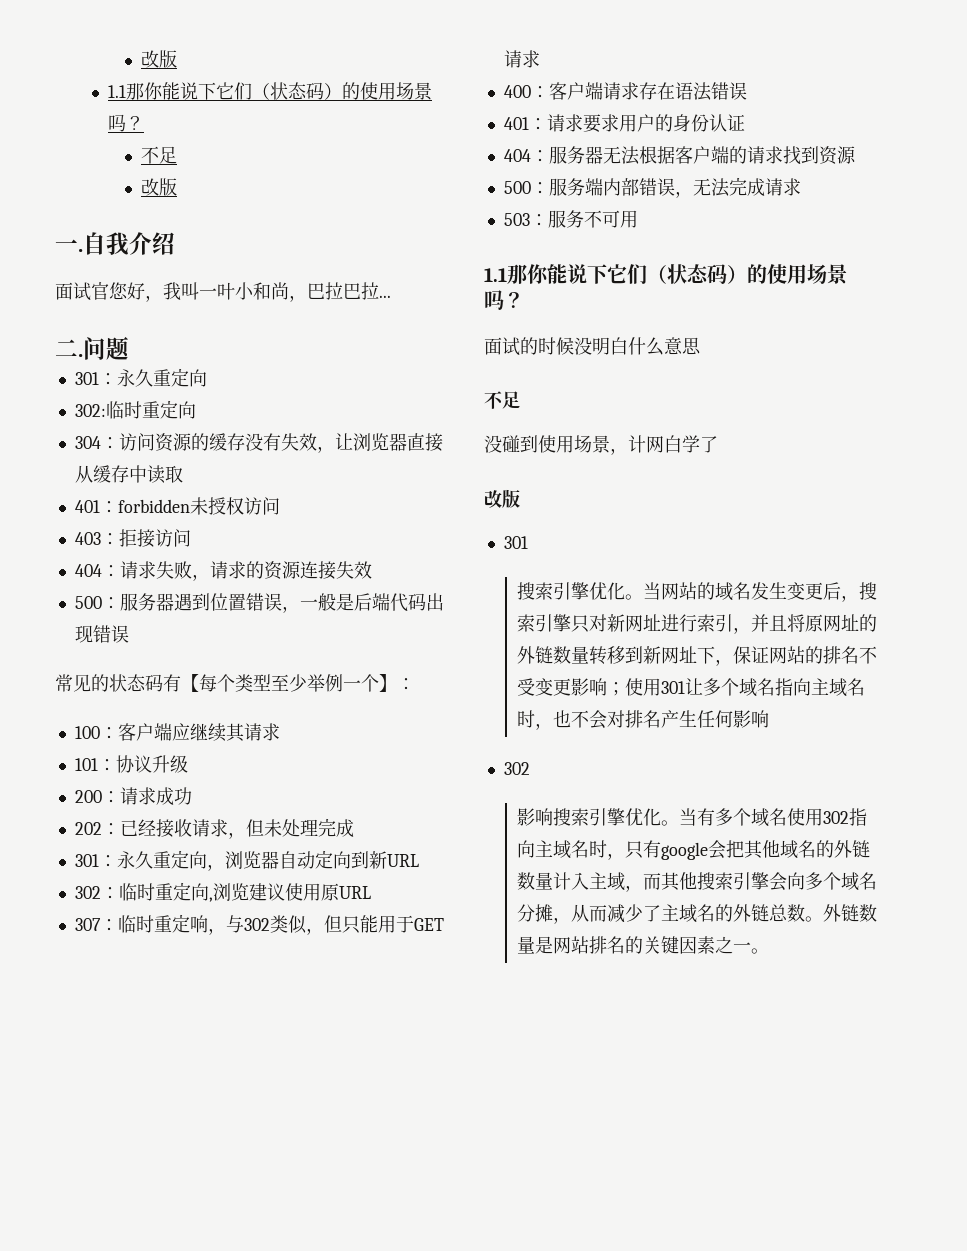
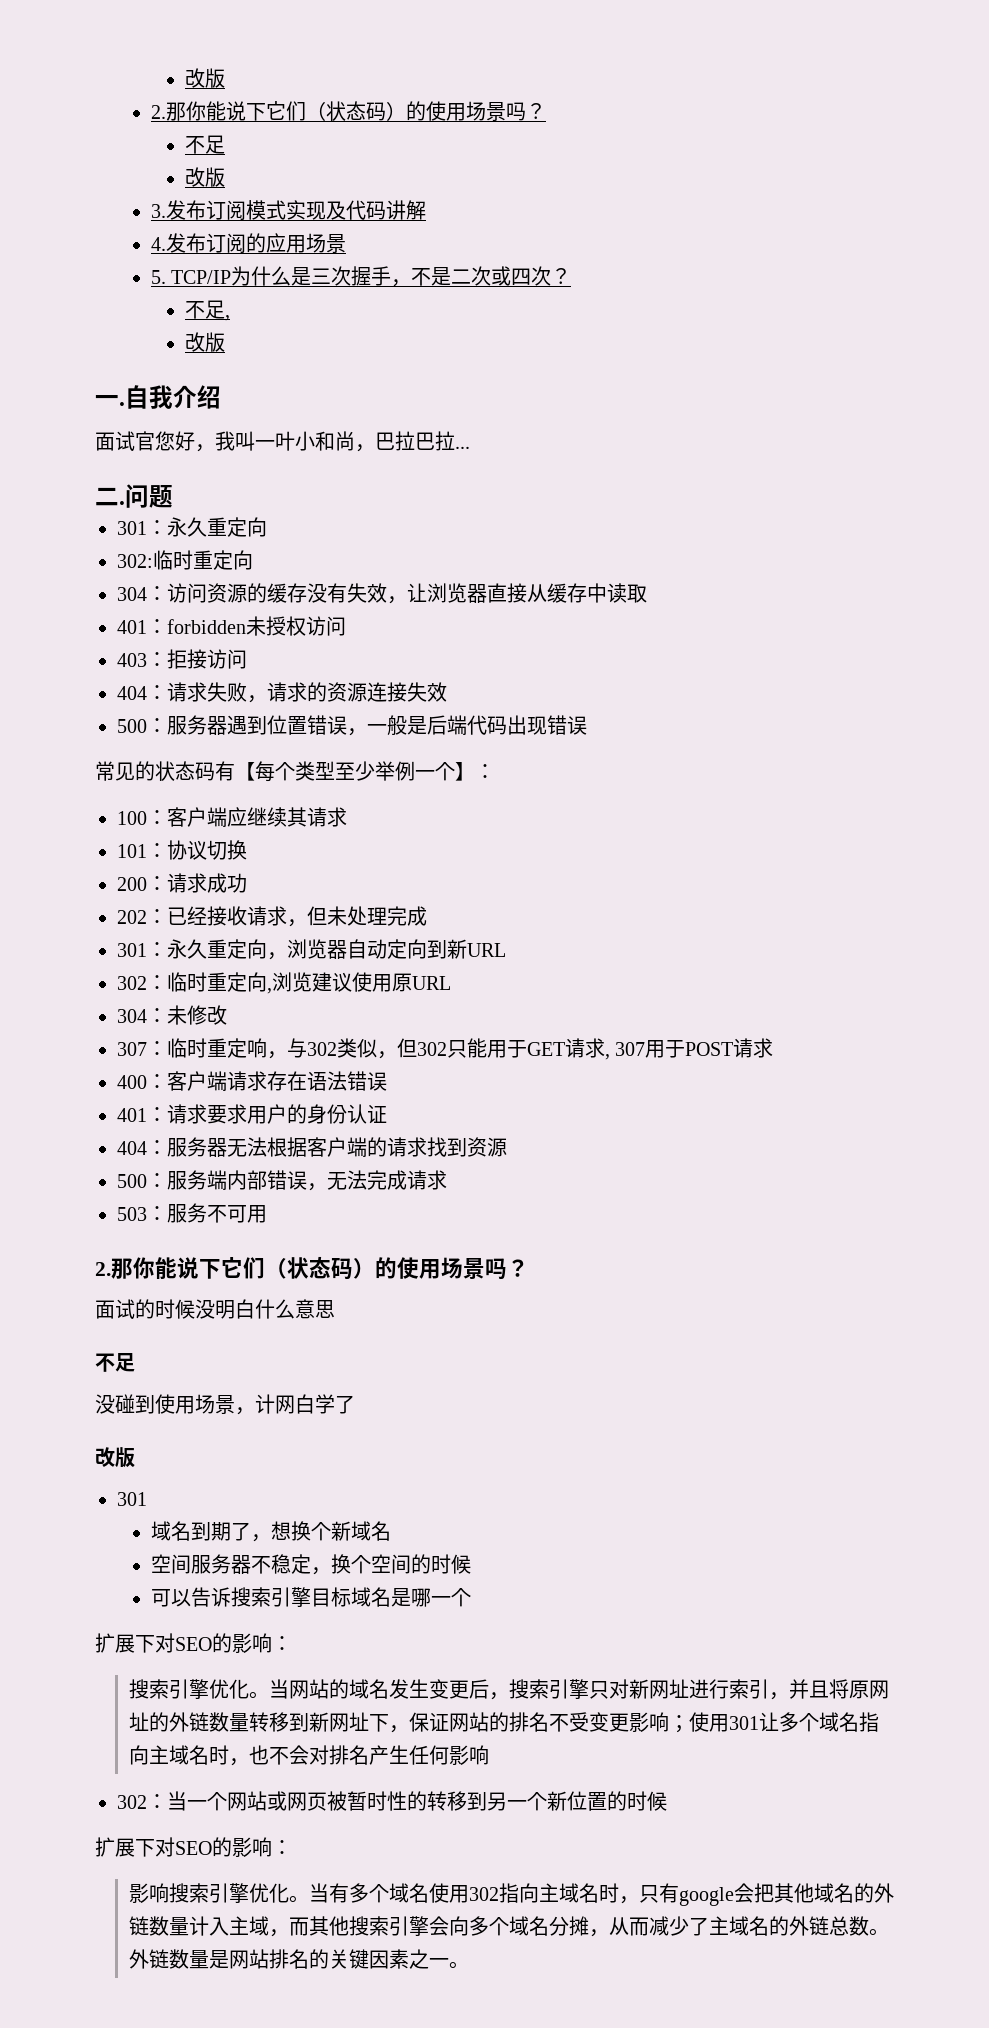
[141,50,178,68] [108,85,127,98] 改版 // 1.1 -> [184,68,225,88] [150,105,166,119] 改版 // 2.
(178, 187) none -> [150,200,426,220] [150,233,346,253] [150,266,572,287] [184,300,230,321] [184,332,225,352] // 3.发布订阅模式实现及代码讲解 // 4.发布订阅的应用场景 // 5. TCP/IP为什么是三次握手，不是二次或四次？ // 不足, // 改版
[151,755,188,773] 升级 -> [207,840,247,860] 切换
(371, 892) none -> [117,1005,227,1025] // 304：未修改
(342, 924) none -> [417,1042,447,1056] 302
(540, 59) none -> [605,1038,774,1060] , 307用于POST请求
[484,268,507,282] 1.1 -> [95,1262,111,1276] 2.
(528, 542) none -> [150,1521,391,1542] [150,1554,471,1575] [150,1587,471,1607] [95,1633,292,1653] // 域名到期了，想换个新域名 // 空间服务器不稳定，换个空间的时候 // 可以告诉搜索引擎目标域名是哪一个 // 扩展下对SEO的影响：
(530, 768) none -> [147,1791,667,1811] [95,1837,292,1857] ：当一个网站或网页被暂时性的转移到另一个新位置的时候 // 扩展下对SEO的影响：

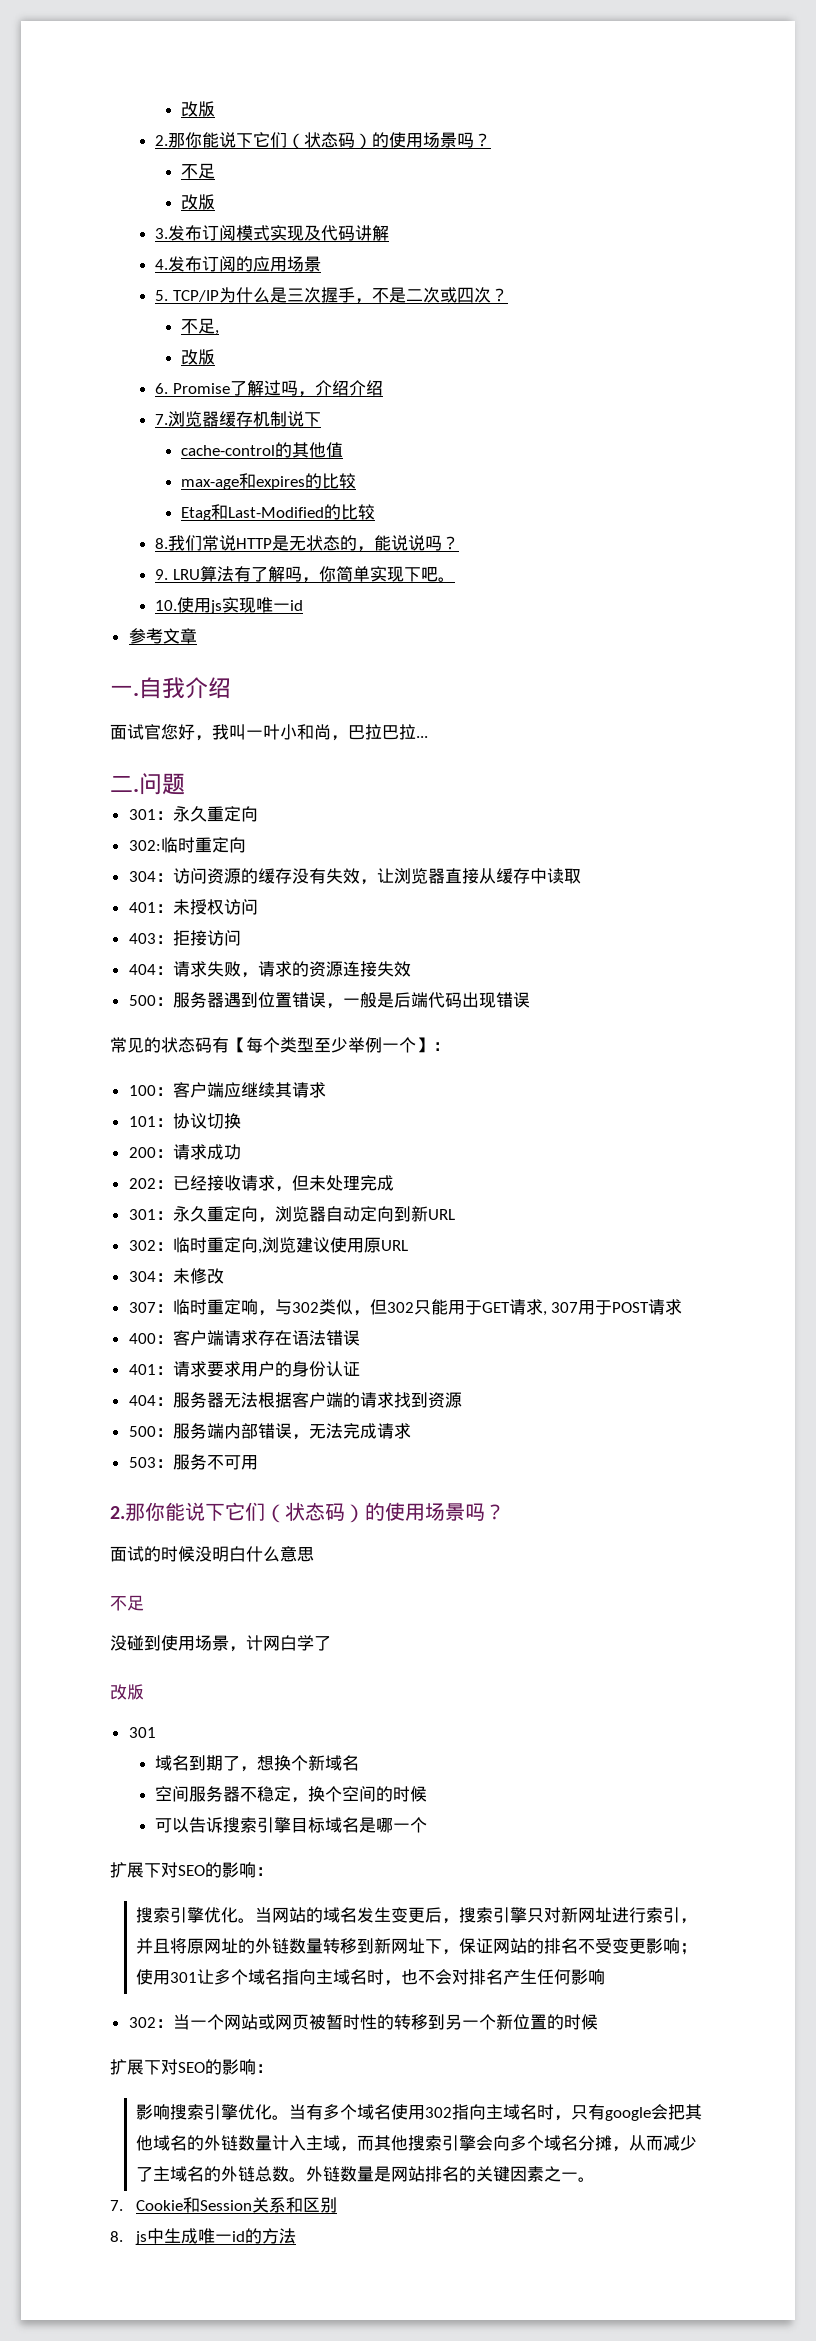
(225, 342) none -> [155,380,383,397] [155,411,322,427] [181,442,344,458] [181,473,357,490] [181,504,376,521] [155,535,460,552] [155,566,455,583] [155,597,304,614] [128,628,197,644] // 6. Promise了解过吗，介绍介绍 // 7.浏览器缓存机制说下 // cache-control的其他值 // max-age和expires的比较 // Etag和Last-Modified的比较 // 8.我们常说HTTP是无状态的，能说说吗？ // 9. LRU算法有了解吗，你简单实现下吧。 // 10.使用js实现唯一id // 参考文章
[167,619,246,634] forbidden -> (173, 908) none
(469, 1965) none -> [110,2197,338,2213] [110,2228,297,2245] // 7. Cookie和Session关系和区别 // 8. js中生成唯一id的方法

